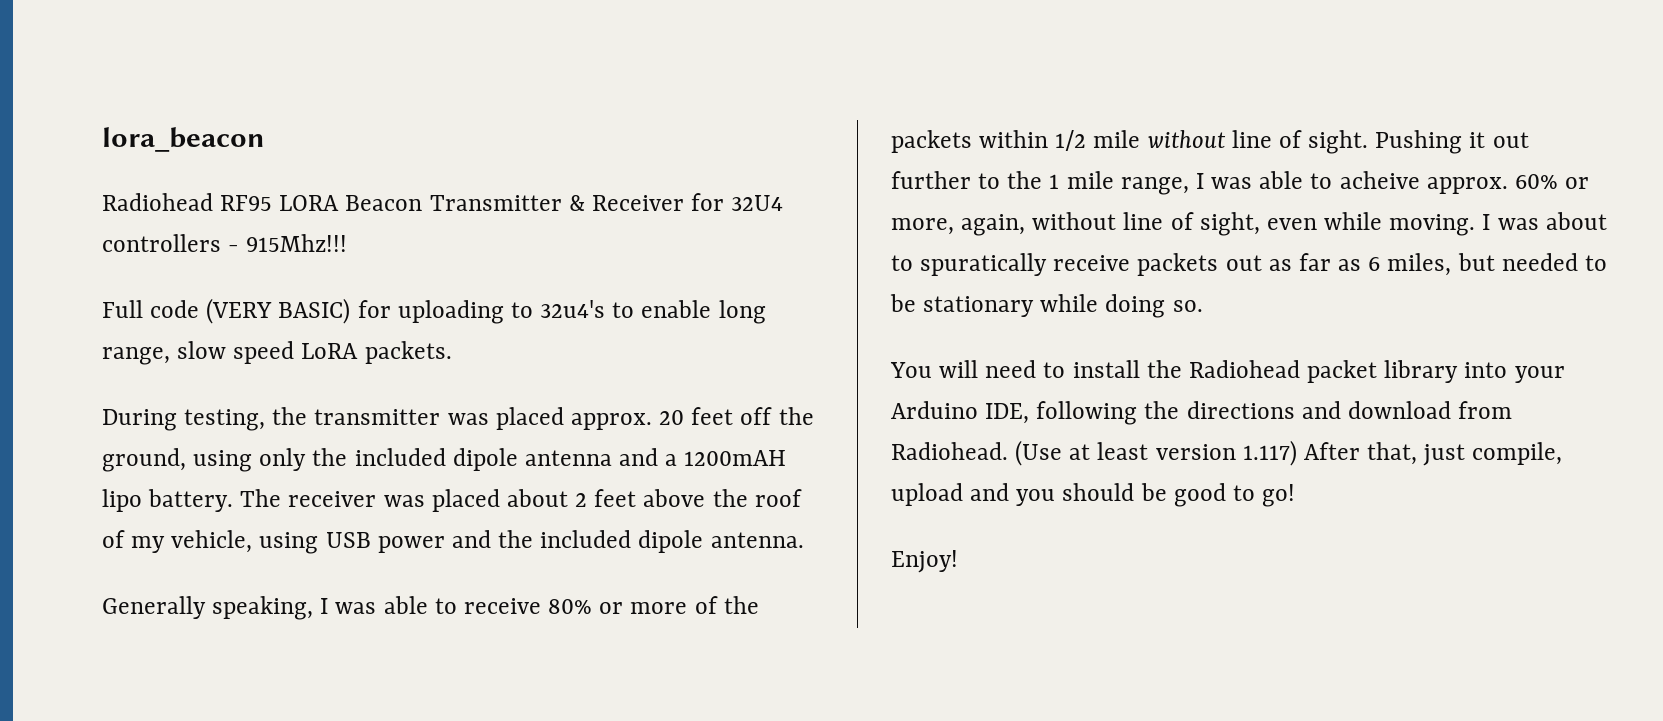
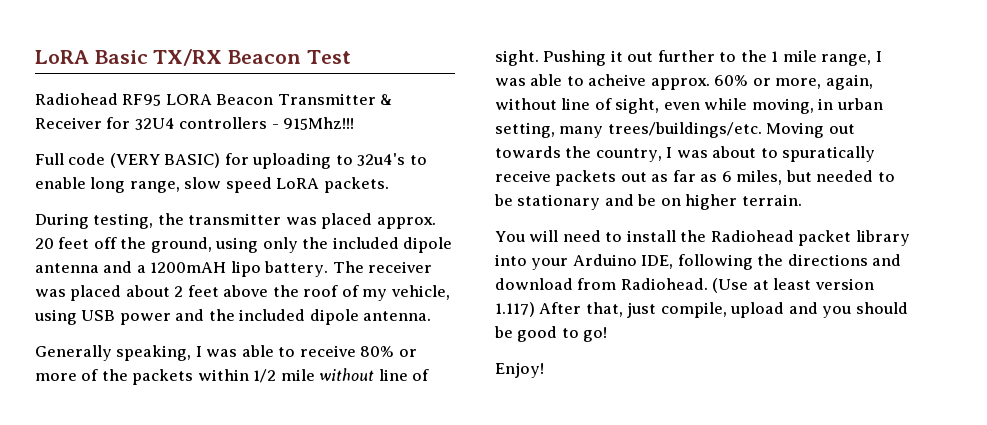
[102,127,265,152] lora_beacon -> [35,49,351,66] LoRA Basic TX/RX Beacon Test
[1389,214,1476,236] moving. -> [751,98,883,114] [495,122,855,138] [495,146,662,162] moving, in urban setting, many trees/buildings/etc. Moving out towards the country,
[1040,294,1203,318] while doing so. -> [604,194,802,210] and be on higher terrain.

